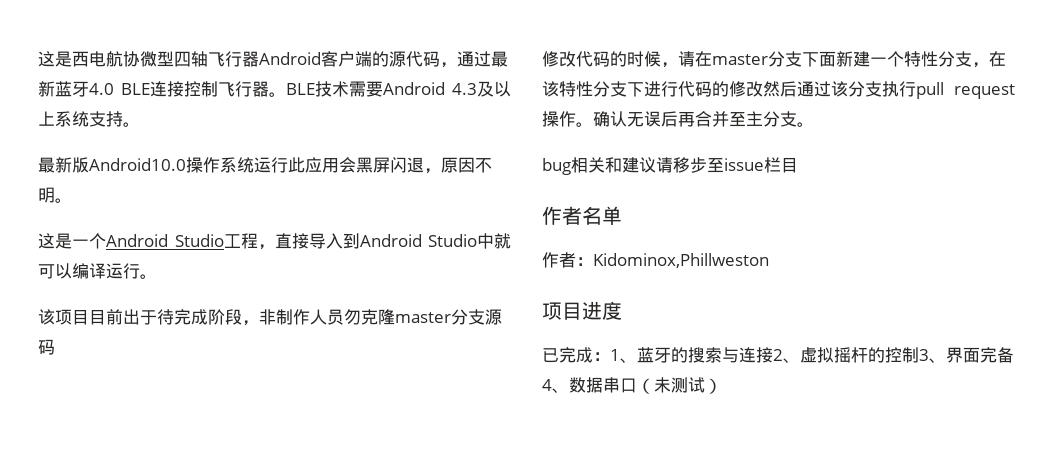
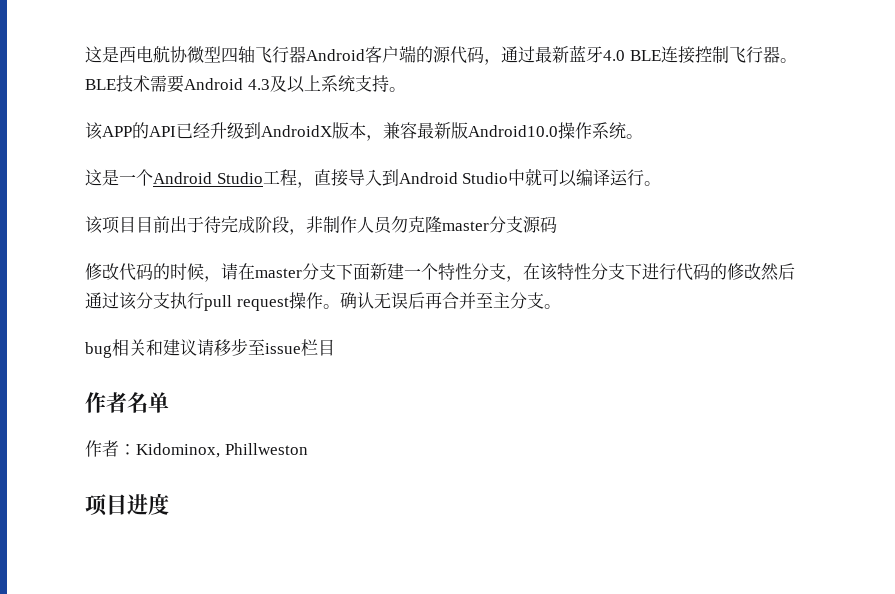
(140, 124) none -> [85,122,417,141] 该APP的API已经升级到AndroidX版本，兼容
[254,157,492,174] [38,187,55,203] 运行此应用会黑屏闪退，原因不明 -> (626, 130) none
[593,253,769,268] Kidominox,Phillweston -> [136,443,308,458] Kidominox, Phillweston
[542,347,1014,363] [542,377,722,394] // 已完成：1、蓝牙的搜索与连接2、虚拟摇杆的控制3、界面完备4、数据串口（未测试） -> (169, 504) none

